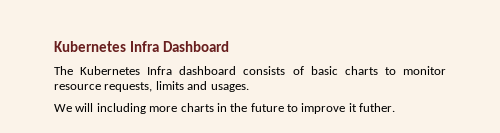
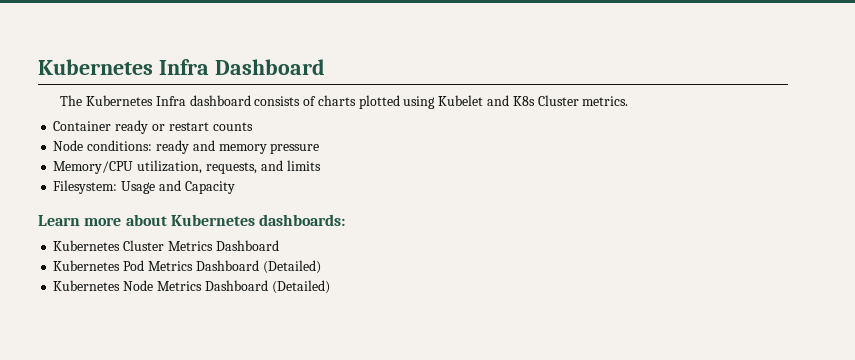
[310,66,446,75] [54,81,249,92] [54,103,396,114] basic charts to monitor resource requests, limits and usages. // We will including more charts in the future to improve it futher. -> [317,95,629,109] [53,120,253,134] [53,140,320,154] [53,160,321,174] [53,180,235,194] [38,214,346,226] [53,240,279,251] [53,260,321,274] [53,280,330,294] charts plotted using Kubelet and K8s Cluster metrics. // Container ready or restart counts // Node conditions: ready and memory pressure // Memory/CPU utilization, requests, and limits // Filesystem: Usage and Capacity // Learn more about Kubernetes dashboards: // Kubernetes Cluster Metrics Dashboard // Kubernetes Pod Metrics Dashboard (Detailed) // Kubernetes Node Metrics Dashboard (Detailed)

